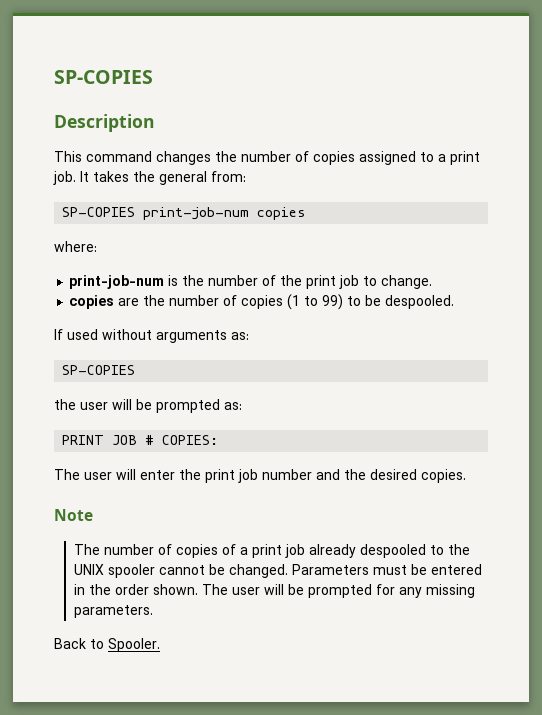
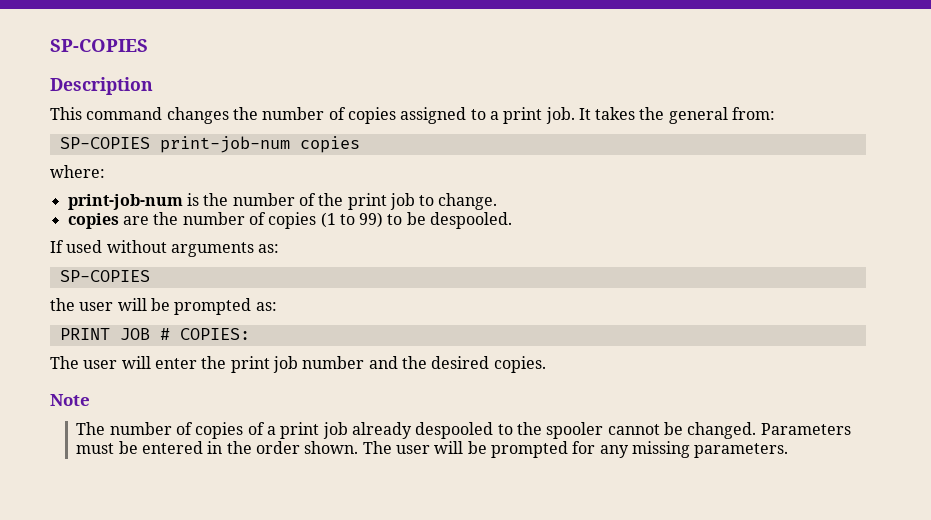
[73,564,104,575] UNIX -> (542, 428) none
[54,638,160,652] // Back to Spooler. -> (789, 450) none

